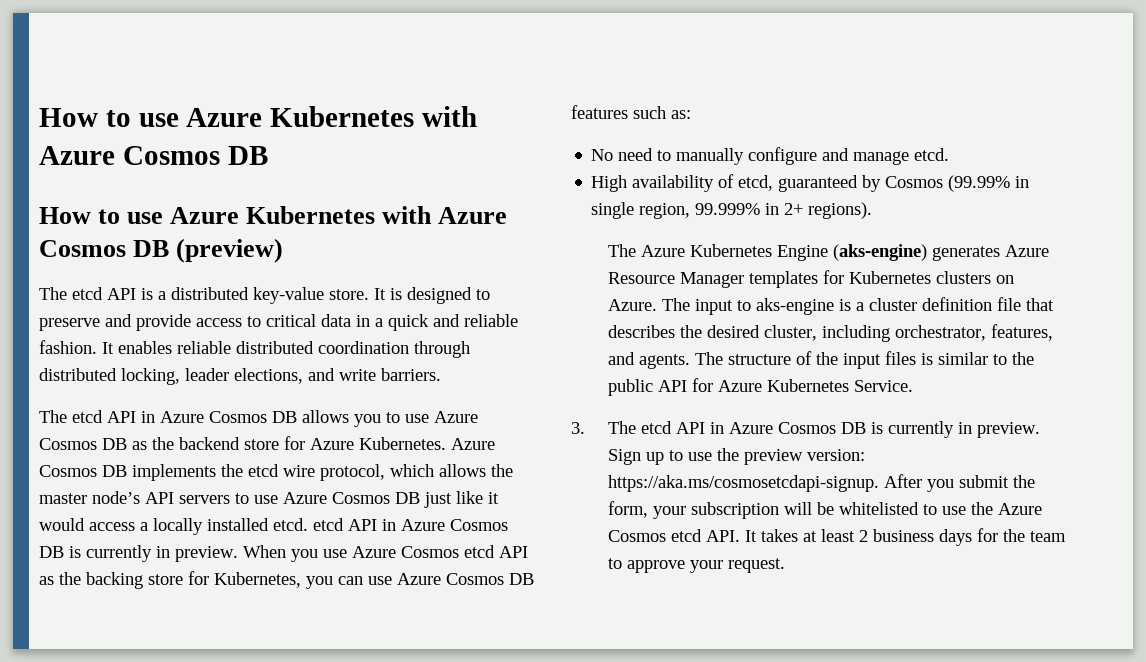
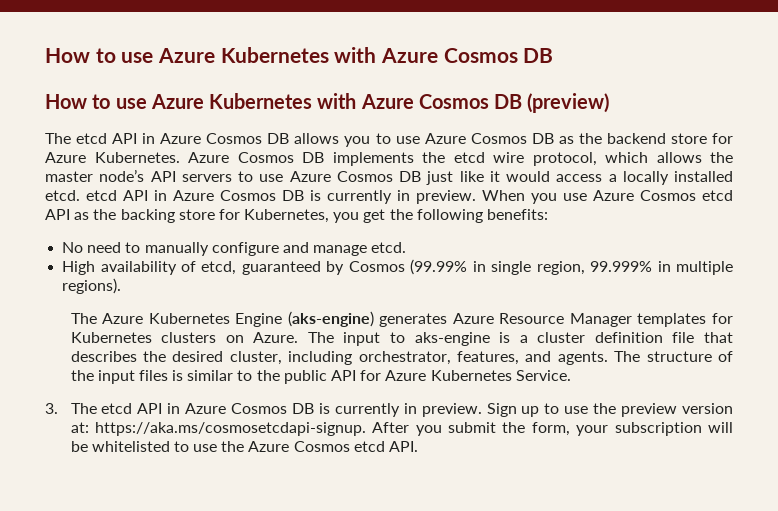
[39,287,490,304] [39,314,518,331] [39,340,470,358] [39,368,441,385] // The etcd API is a distributed key-value store. It is designed to preserve and provide access to critical data in a quick and reliable fashion. It enables reliable distributed coordination through distributed locking, leader elections, and write barriers. -> (610, 103) none
[338,573,534,585] [571,105,691,119] can use Azure Cosmos DB features such as: -> [363,209,549,223] get the following benefits:
[784,203,804,215] 2+ -> [676,261,734,275] multiple
[806,449,865,461] version: -> [682,403,734,414] [70,422,89,433] version at:
[744,528,1066,546] [607,558,785,573] It takes at least 2 business days for the team to approve your request. -> (419, 446) none

